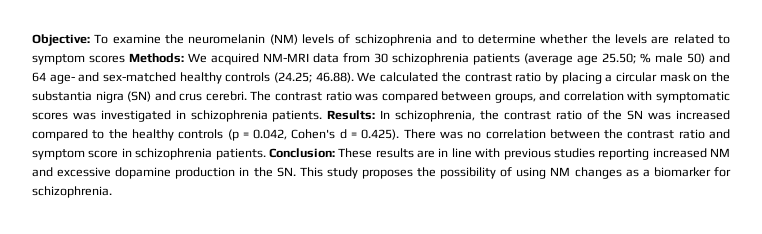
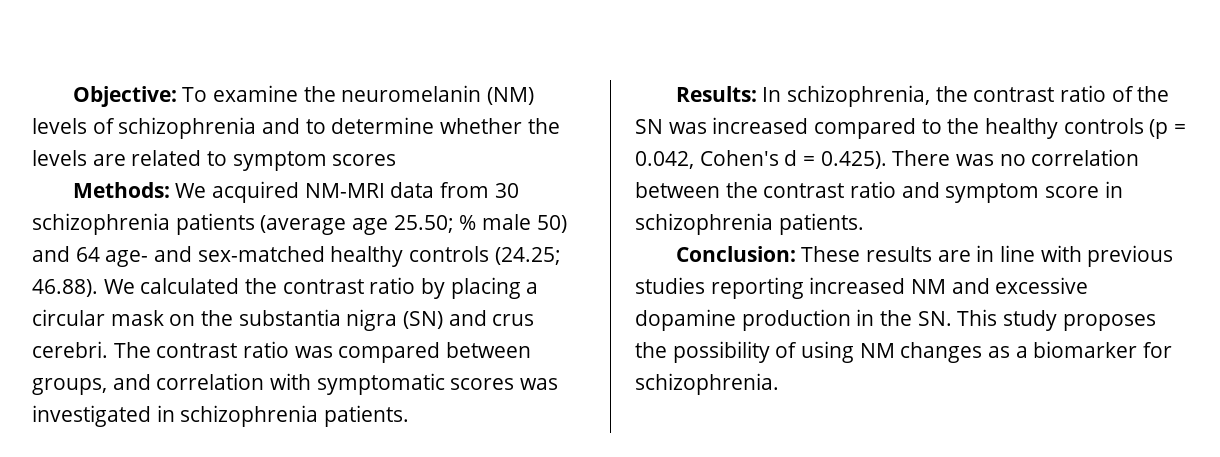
(125, 59) none -> (397, 160) //
(323, 116) none -> (410, 416) //
(266, 154) none -> (864, 224) //

